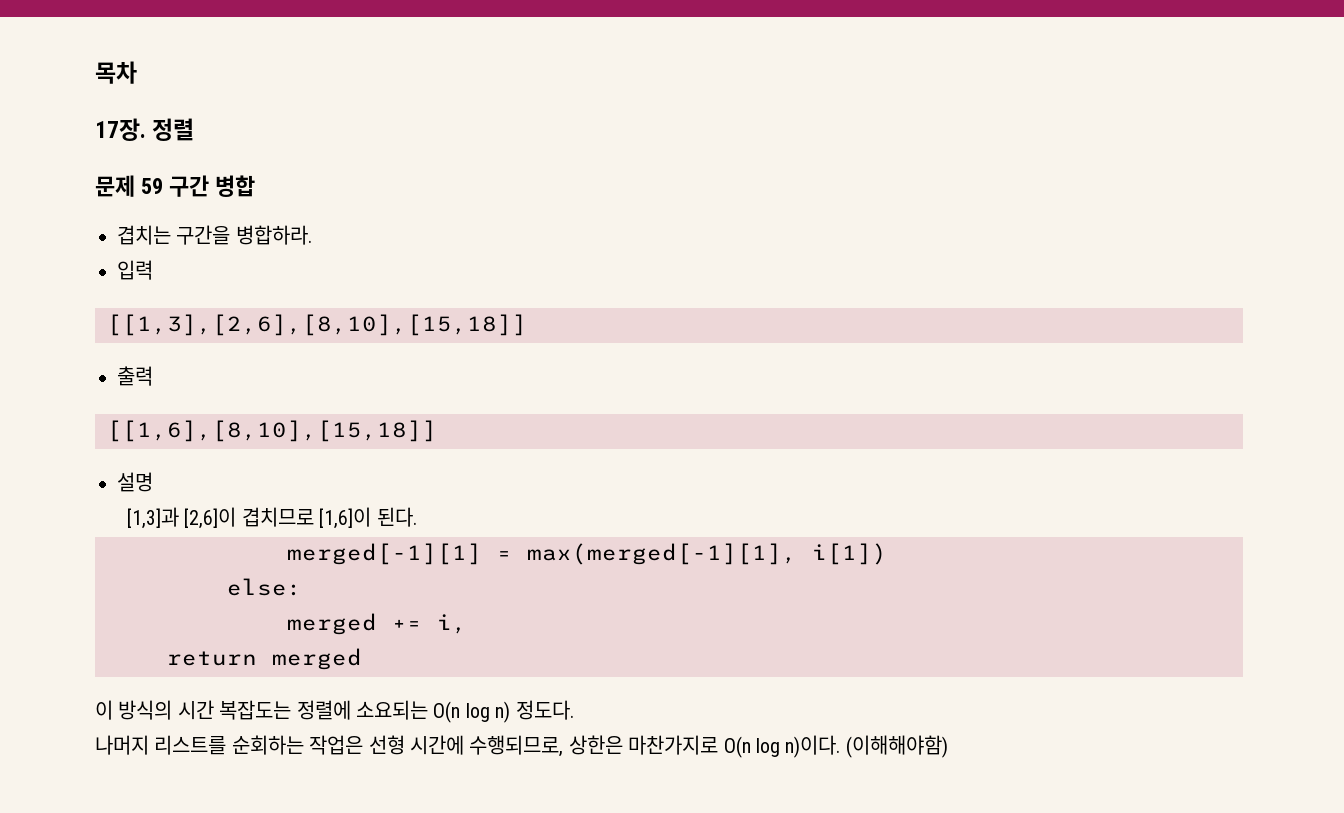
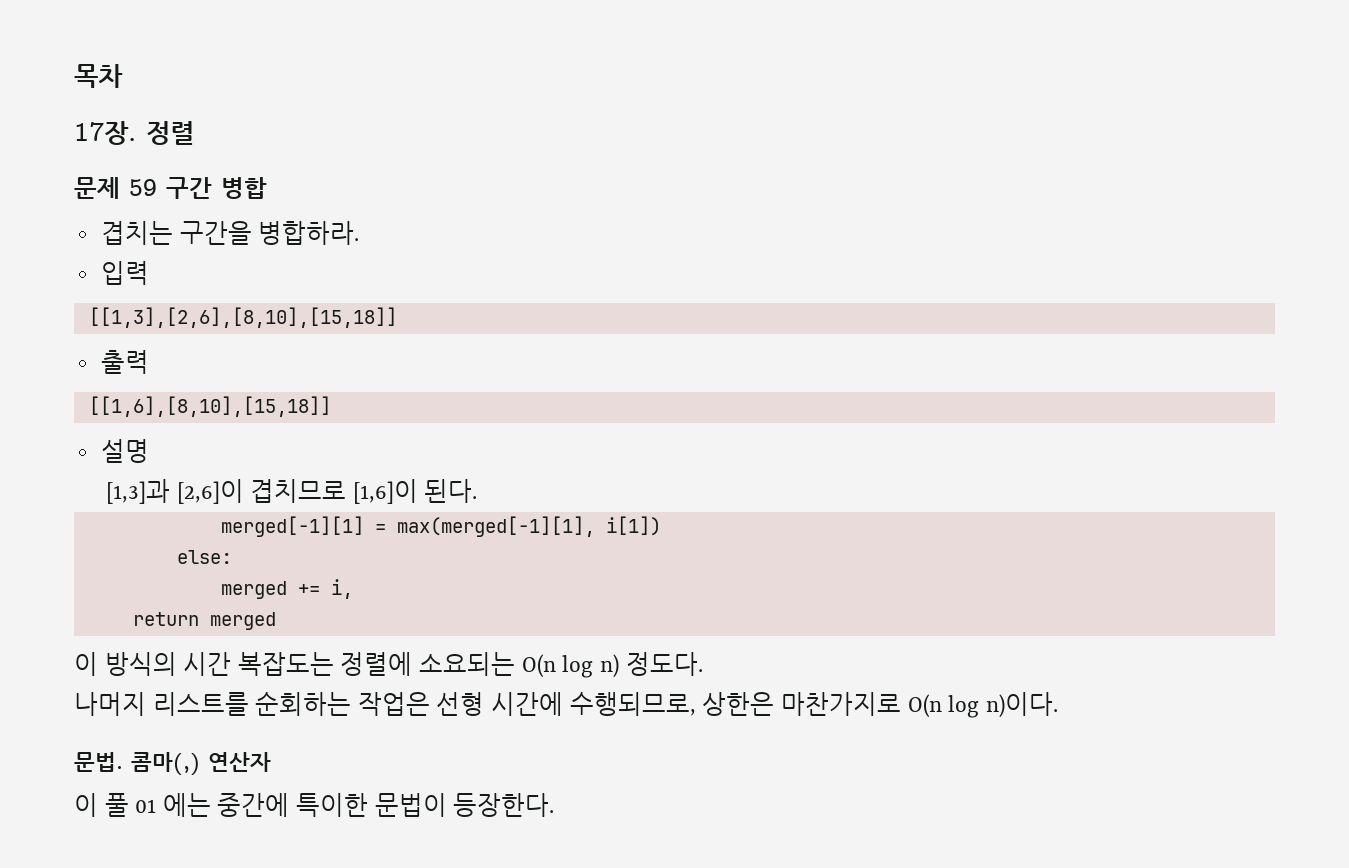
[845,735,948,758] (이해해야함) -> [74,752,271,776] [74,793,555,817] // 문법. 콤마(,) 연산자 // 이 풀 01 에는 중간에 특이한 문법이 등장한다.

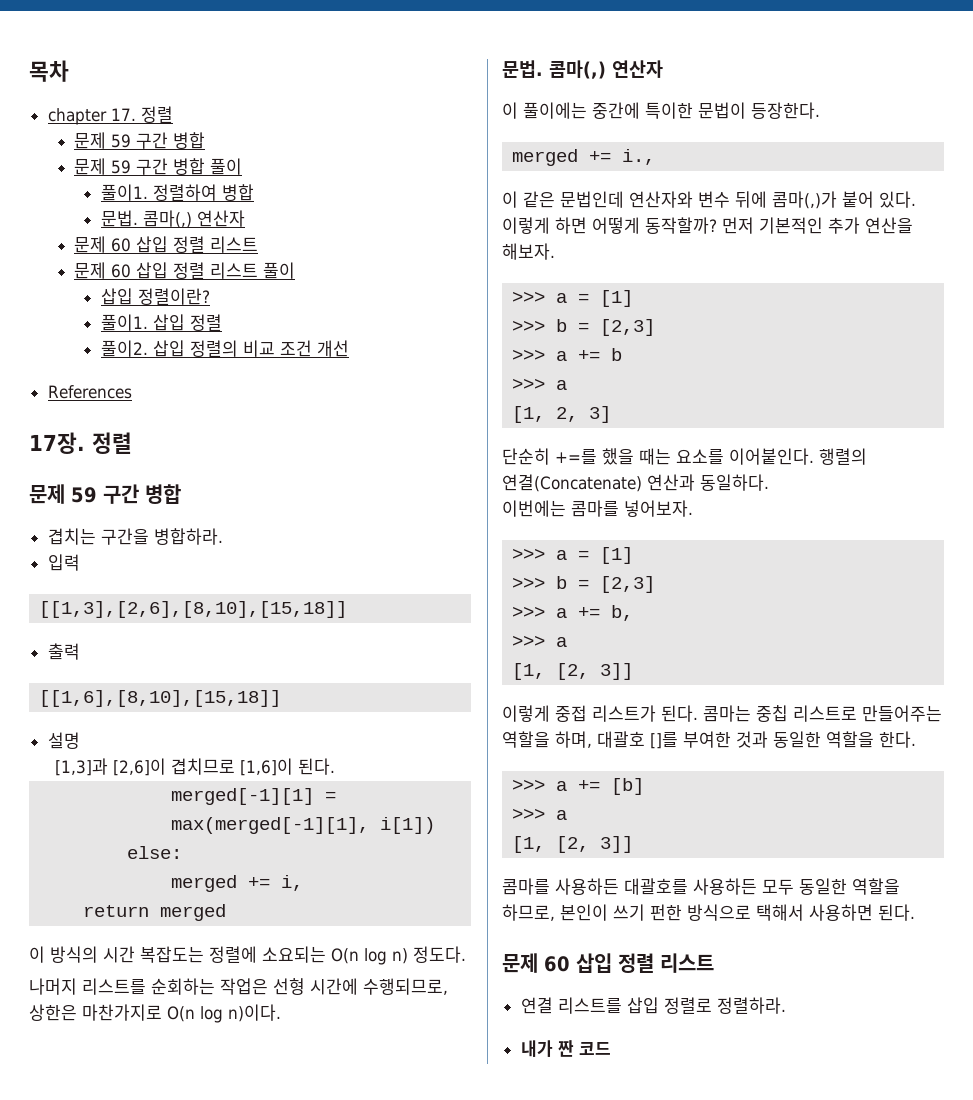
(123, 76) none -> [47,106,173,125] [74,132,206,149] [74,158,243,175] [100,184,254,201] [100,210,245,228] [74,236,259,253] [74,262,296,279] [100,288,210,305] [100,314,222,331] [100,340,349,357] [47,385,132,399] // chapter 17. 정렬 // 문제 59 구간 병합 // 문제 59 구간 병합 풀이 // 풀이1. 정렬하여 병합 // 문법. 콤마(,) 연산자 // 문제 60 삽입 정렬 리스트 // 문제 60 삽입 정렬 리스트 풀이 // 삽입 정렬이란? // 풀이1. 삽입 정렬 // 풀이2. 삽입 정렬의 비교 조건 개선 // References
[104,793,211,817] 풀 01 에는 -> [523,102,587,119] 풀이에는
(555, 805) none -> [512,149,656,166] [502,191,916,209] [502,217,913,234] [502,243,555,260] [512,290,634,307] [512,319,656,336] [512,348,623,361] [512,378,568,390] [512,406,612,423] [502,448,867,465] [502,474,769,492] [502,500,693,517] [512,547,634,564] [512,576,656,593] [512,605,634,621] [512,635,568,647] [512,663,634,680] [502,705,942,722] [502,731,916,749] [512,778,645,795] [512,808,568,820] [512,836,634,853] [502,878,900,895] [502,904,915,921] [502,953,714,973] [520,997,786,1014] [520,1040,611,1057] // merged += i., // 이 같은 문법인데 연산자와 변수 뒤에 콤마(,)가 붙어 있다. 이렇게 하면 어떻게 동작할까? 먼저 기본적인 추가 연산을 해보자. // >>> a = [1] // >>> b = [2,3] // >>> a += b // >>> a // [1, 2, 3] // 단순히 +=를 했을 때는 요소를 이어붙인다. 행렬의 연결(Concatenate) 연산과 동일하다. // 이번에는 콤마를 넣어보자. // >>> a = [1] // >>> b = [2,3] // >>> a += b, // >>> a // [1, [2, 3]] // 이렇게 중접 리스트가 된다. 콤마는 중칩 리스트로 만들어주는 역할을 하며, 대괄호 []를 부여한 것과 동일한 역할을 한다. // >>> a += [b] // >>> a // [1, [2, 3]] // 콤마를 사용하든 대괄호를 사용하든 모두 동일한 역할을 하므로, 본인이 쓰기 펀한 방식으로 택해서 사용하면 된다. // 문제 60 삽입 정렬 리스트 // 연결 리스트를 삽입 정렬로 정렬하라. // 내가 짠 코드

